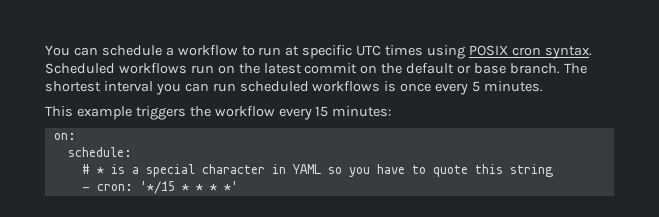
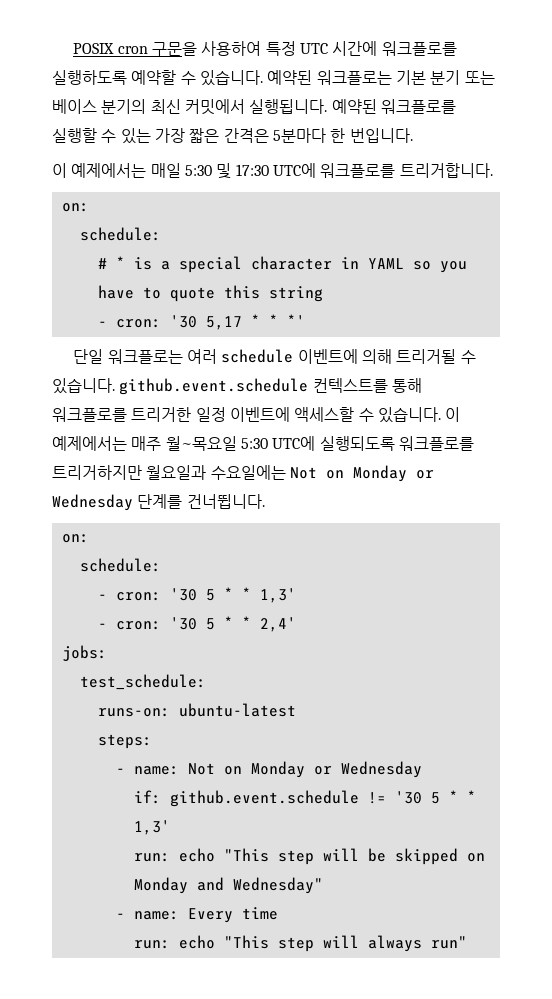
[45,45,592,59] [45,63,587,74] [45,81,544,95] [45,106,392,120] You can schedule a workflow to run at specific UTC times using POSIX cron syntax. Scheduled workflows run on the latest commit on the default or base branch. The shortest interval you can run scheduled workflows is once every 5 minutes. // This example triggers the workflow every 15 minutes: -> [73,41,457,56] [52,70,495,86] [52,99,456,115] [52,128,413,144] [52,163,493,179] POSIX cron 구문을 사용하여 특정 UTC 시간에 워크플로를 실행하도록 예약할 수 있습니다. 예약된 워크플로는 기본 분기 또는 베이스 분기의 최신 커밋에서 실행됩니다. 예약된 워크플로를 실행할 수 있는 가장 짧은 간격은 5분마다 한 번입니다. // 이 예제에서는 매일 5:30 및 17:30 UTC에 워크플로를 트리거합니다.
[139,181,189,194] '*/15 * -> [169,315,242,330] '30 5,17
(238, 186) none -> [73,349,476,364] [52,378,422,395] [52,407,461,423] [52,436,474,451] [52,465,434,482] [52,494,265,511] [61,534,89,543] [79,558,161,572] [97,587,296,603] [97,616,296,632] [61,645,107,661] [79,674,206,690] [97,703,296,717] [97,734,152,749] [115,761,422,778] [133,790,476,807] [133,820,170,835] [133,848,485,865] [133,877,323,894] [115,907,278,923] [133,935,467,952] // 단일 워크플로는 여러 schedule 이벤트에 의해 트리거될 수 있습니다. github.event.schedule 컨텍스트를 통해 워크플로를 트리거한 일정 이벤트에 액세스할 수 있습니다. 이 예제에서는 매주 월~목요일 5:30 UTC에 실행되도록 워크플로를 트리거하지만 월요일과 수요일에는 Not on Monday or Wednesday 단계를 건너뜁니다. // on: // schedule: // - cron: '30 5 * * 1,3' // - cron: '30 5 * * 2,4' // jobs: // test_schedule: // runs-on: ubuntu-latest // steps: // - name: Not on Monday or Wednesday // if: github.event.schedule != '30 5 * * 1,3' // run: echo "This step will be skipped on Monday and Wednesday" // - name: Every time // run: echo "This step will always run"

